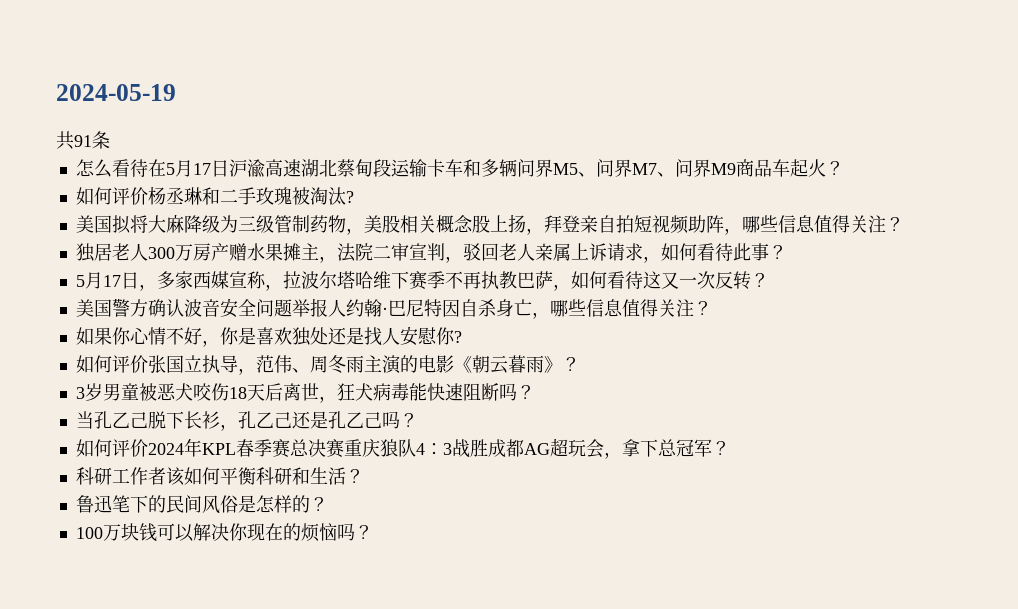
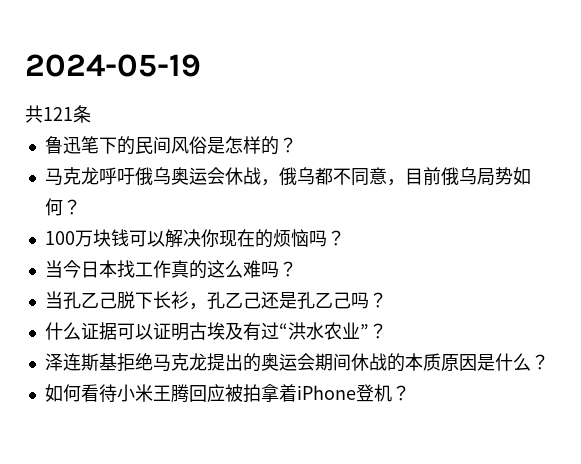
[74,135,92,147] 91 -> [43,107,73,121] 121
[75,159,844,178] [75,186,354,205] [75,214,904,235] [75,243,787,263] [75,271,769,291] [75,298,712,319] [75,326,462,347] [75,355,580,375] [75,383,499,403] 怎么看待在5月17日沪渝高速湖北蔡甸段运输卡车和多辆问界M5、问界M7、问界M9商品车起火？ // 如何评价杨丞琳和二手玫瑰被淘汰? // 美国拟将大麻降级为三级管制药物，美股相关概念股上扬，拜登亲自拍短视频助阵，哪些信息值得关注？ // 独居老人300万房产赠水果摊主，法院二审宣判，驳回老人亲属上诉请求，如何看待此事？ // 5月17日，多家西媒宣称，拉波尔塔哈维下赛季不再执教巴萨，如何看待这又一次反转？ // 美国警方确认波音安全问题举报人约翰·巴尼特因自杀身亡，哪些信息值得关注？ // 如果你心情不好，你是喜欢独处还是找人安慰你? // 如何评价张国立执导，范伟、周冬雨主演的电影《朝云暮雨》？ // 3岁男童被恶犬咬伤18天后离世，狂犬病毒能快速阻断 -> [44,136,297,155] [44,167,531,186] [44,198,81,216] [44,229,345,248] [44,260,261,279] 鲁迅笔下的民间风俗是怎样的？ // 马克龙呼吁俄乌奥运会休战，俄乌都不同意，目前俄乌局势如何？ // 100万块钱可以解决你现在的烦恼吗？ // 当今日本找工作真的这么难
[75,438,730,459] [75,467,364,486] [75,495,328,514] [75,523,355,542] 如何评价2024年KPL春季赛总决赛重庆狼队4：3战胜成都AG超玩会，拿下总冠军？ // 科研工作者该如何平衡科研和生活？ // 鲁迅笔下的民间风俗是怎样的？ // 100万块钱可以解决你现在的烦恼吗 -> [44,322,387,341] [44,353,549,372] [44,384,392,403] 什么证据可以证明古埃及有过“洪水农业”？ // 泽连斯基拒绝马克龙提出的奥运会期间休战的本质原因是什么？ // 如何看待小米王腾回应被拍拿着iPhone登机

